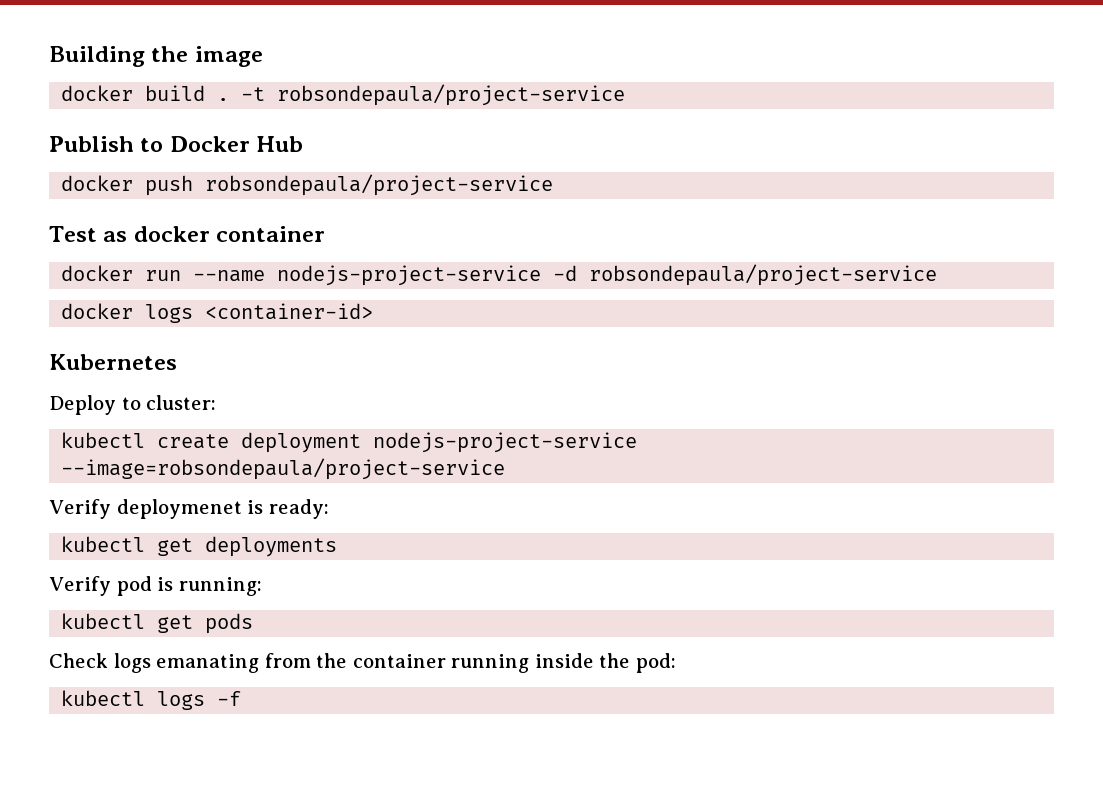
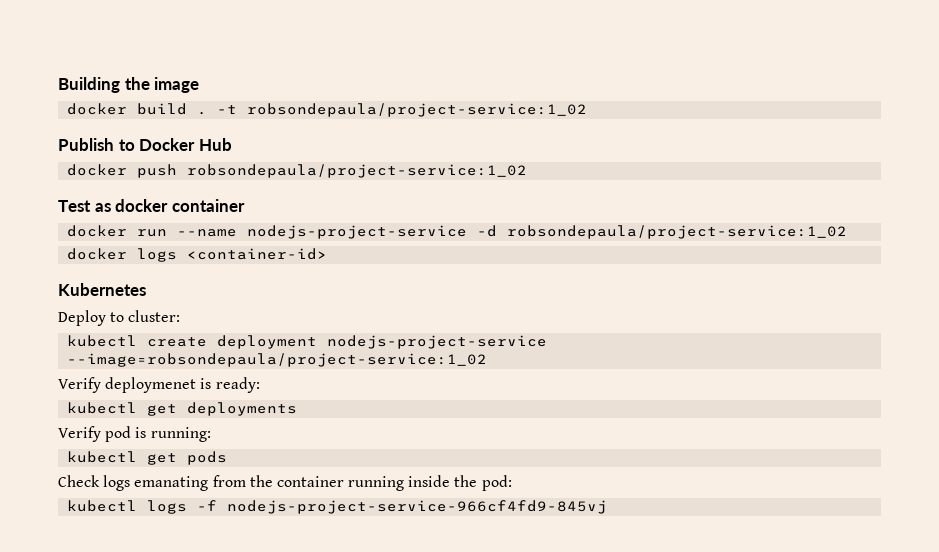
[277,84,626,106] robsondepaula/project-service -> [247,103,588,117] robsondepaula/project-service:1_02
[205,174,554,196] robsondepaula/project-service -> [187,164,528,178] robsondepaula/project-service:1_02
[589,264,938,286] robsondepaula/project-service -> [507,225,848,239] robsondepaula/project-service:1_02
[61,458,506,480] --image=robsondepaula/project-service -> [67,353,488,367] --image=robsondepaula/project-service:1_02
(242, 698) none -> [227,500,608,514] nodejs-project-service-966cf4fd9-845vj

